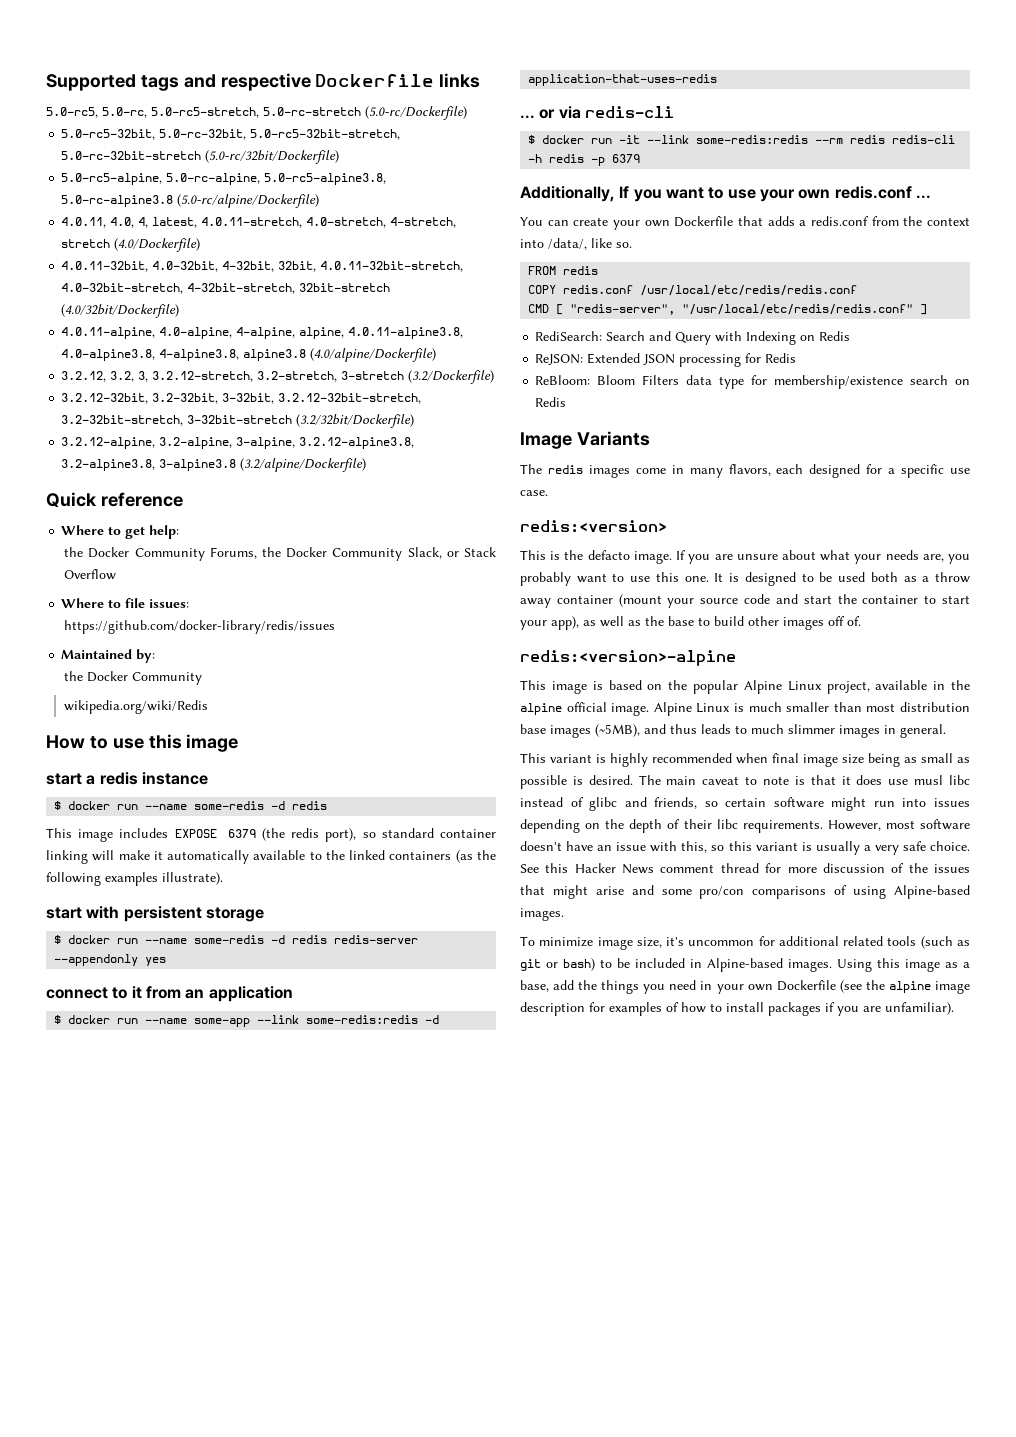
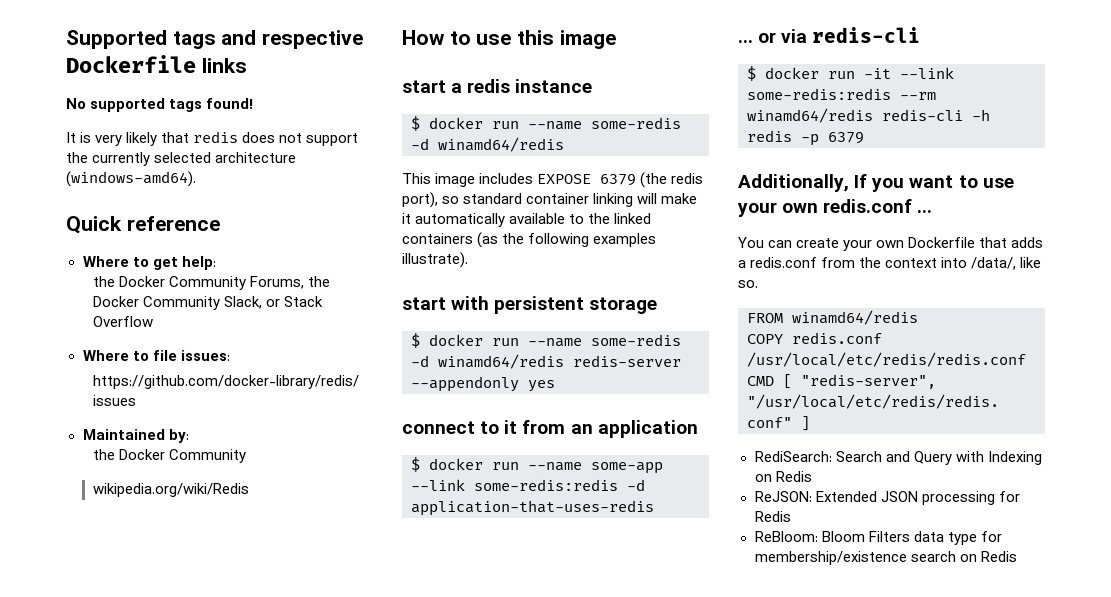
[46,106,467,120] [61,129,401,140] [61,150,340,164] [61,173,387,185] [61,194,320,208] [61,217,457,228] [61,238,201,252] [61,261,464,272] [61,283,391,294] [61,304,180,318] [61,327,464,339] [61,348,437,362] [61,370,495,384] [61,393,422,404] [61,414,415,428] [61,437,415,449] [61,458,367,472] 5.0-rc5, 5.0-rc, 5.0-rc5-stretch, 5.0-rc-stretch (5.0-rc/Dockerfile) // 5.0-rc5-32bit, 5.0-rc-32bit, 5.0-rc5-32bit-stretch, 5.0-rc-32bit-stretch (5.0-rc/32bit/Dockerfile) // 5.0-rc5-alpine, 5.0-rc-alpine, 5.0-rc5-alpine3.8, 5.0-rc-alpine3.8 (5.0-rc/alpine/Dockerfile) // 4.0.11, 4.0, 4, latest, 4.0.11-stretch, 4.0-stretch, 4-stretch, stretch (4.0/Dockerfile) // 4.0.11-32bit, 4.0-32bit, 4-32bit, 32bit, 4.0.11-32bit-stretch, 4.0-32bit-stretch, 4-32bit-stretch, 32bit-stretch (4.0/32bit/Dockerfile) // 4.0.11-alpine, 4.0-alpine, 4-alpine, alpine, 4.0.11-alpine3.8, 4.0-alpine3.8, 4-alpine3.8, alpine3.8 (4.0/alpine/Dockerfile) // 3.2.12, 3.2, 3, 3.2.12-stretch, 3.2-stretch, 3-stretch (3.2/Dockerfile) // 3.2.12-32bit, 3.2-32bit, 3-32bit, 3.2.12-32bit-stretch, 3.2-32bit-stretch, 3-32bit-stretch (3.2/32bit/Dockerfile) // 3.2.12-alpine, 3.2-alpine, 3-alpine, 3.2.12-alpine3.8, 3.2-alpine3.8, 3-alpine3.8 (3.2/alpine/Dockerfile) -> [66,98,254,112] [66,131,359,146] [66,152,297,166] [66,171,196,187] No supported tags found! // It is very likely that redis does not support the currently selected architecture (windows-amd64).
[292,801,328,810] redis -> [438,137,564,152] winamd64/redis
[292,935,328,944] redis -> [438,354,564,369] winamd64/redis
[850,135,886,144] redis -> [747,108,873,123] winamd64/redis
[563,266,599,275] redis -> [792,310,918,325] winamd64/redis
[520,431,650,449] [520,464,970,478] [520,490,548,496] [520,520,667,533] [520,550,970,564] [520,572,970,586] [520,594,970,608] [520,616,861,630] [520,650,736,666] [520,680,970,694] [520,702,970,716] [520,724,946,738] [520,753,970,767] [520,775,970,789] [520,797,970,811] [520,819,970,833] [520,841,970,855] [520,863,970,874] [520,885,970,899] [520,908,564,921] [520,936,970,950] [520,958,970,972] [520,980,970,994] [520,1002,954,1016] // Image Variants // The redis images come in many flavors, each designed for a specific use case. // redis:<version> // This is the defacto image. If you are unsure about what your needs are, you probably want to use this one. It is designed to be used both as a throw away container (mount your source code and start the container to start your app), as well as the base to build other images off of. // redis:<version>-alpine // This image is based on the popular Alpine Linux project, available in the alpine official image. Alpine Linux is much smaller than most distribution base images (~5MB), and thus leads to much slimmer images in general. // This variant is highly recommended when final image size being as small as possible is desired. The main caveat to note is that it does use musl libc instead of glibc and friends, so certain software might run into issues depending on the depth of their libc requirements. However, most software doesn't have an issue with this, so this variant is usually a very safe choice. See this Hacker News comment thread for more discussion of the issues that might arise and some pro/con comparisons of using Alpine-based images. // To minimize image size, it's uncommon for additional related tools (such as git or bash) to be included in Alpine-based images. Using this image as a base, add the things you need in your own Dockerfile (see the alpine image description for examples of how to install packages if you are unfamiliar). -> (1017, 556) none

